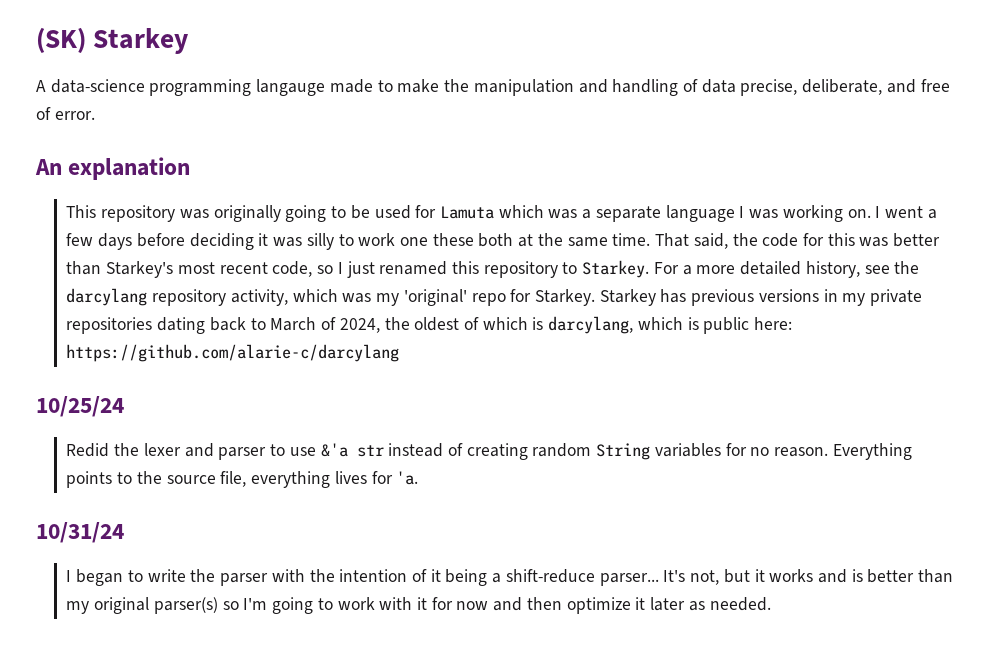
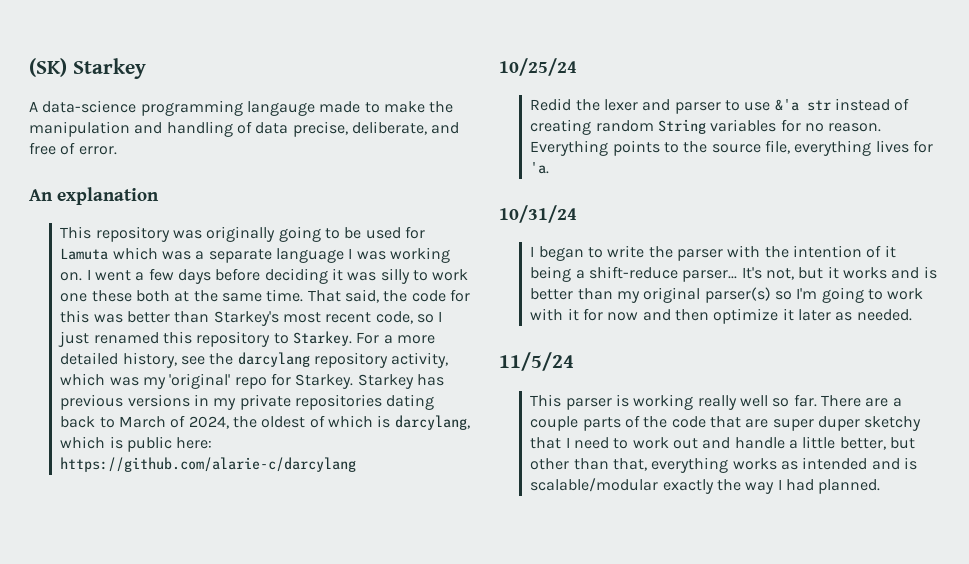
(771, 604) none -> [499,352,574,371] [530,394,902,410] [530,415,922,431] [530,436,915,450] [530,457,917,473] [530,478,881,494] // 11/5/24 // This parser is working really well so far. There are a couple parts of the code that are super duper sketchy that I need to work out and handle a little better, but other than that, everything works as intended and is scalable/modular exactly the way I had planned.

